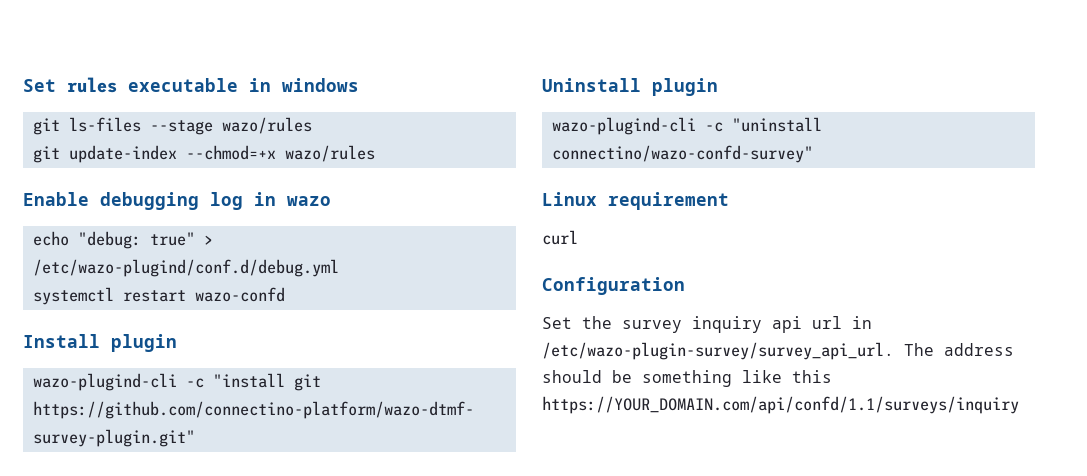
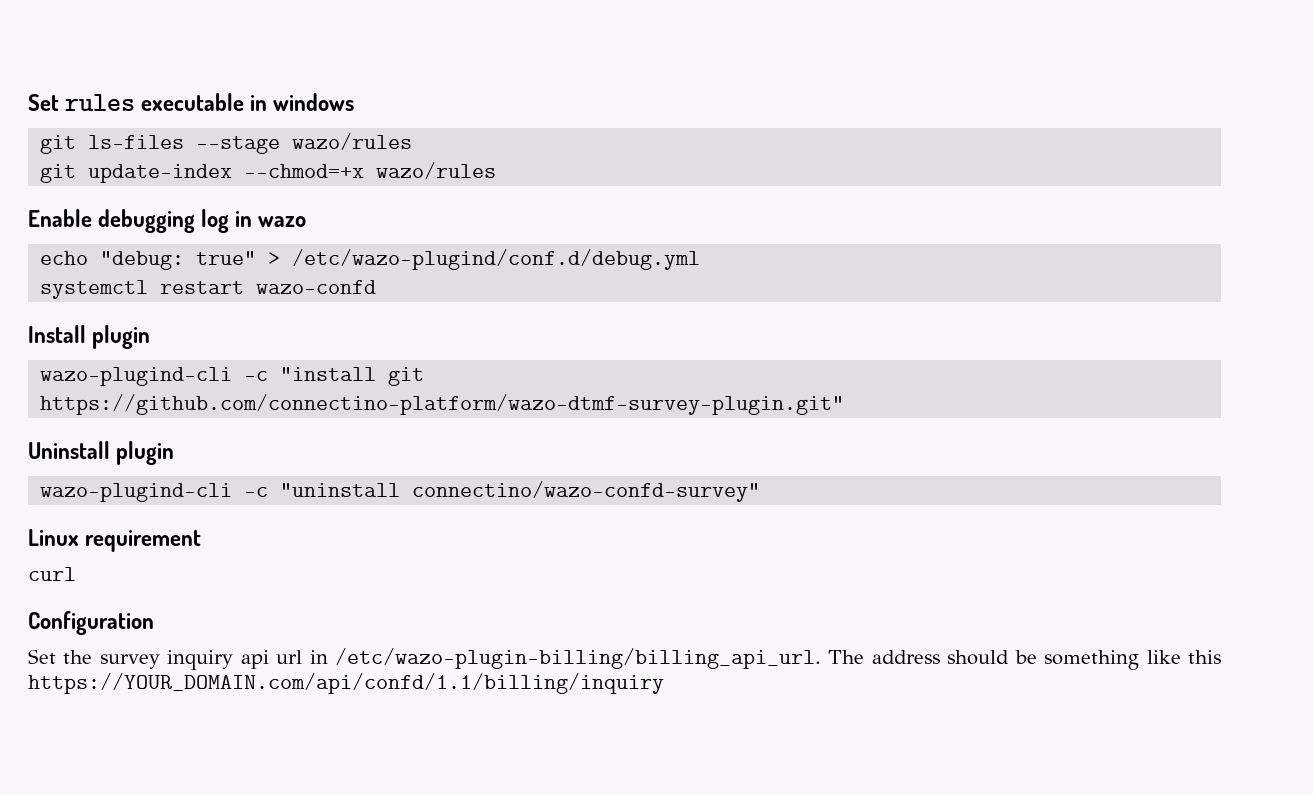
[542,342,894,360] /etc/wazo-plugin-survey/survey_api_url. -> [335,648,821,669] /etc/wazo-plugin-billing/billing_api_url.
[542,396,1019,414] https://YOUR_DOMAIN.com/api/confd/1.1/surveys/inquiry -> [28,673,664,694] https://YOUR_DOMAIN.com/api/confd/1.1/billing/inquiry

